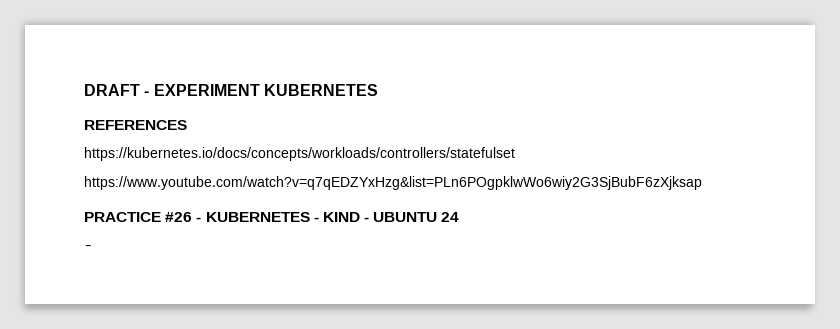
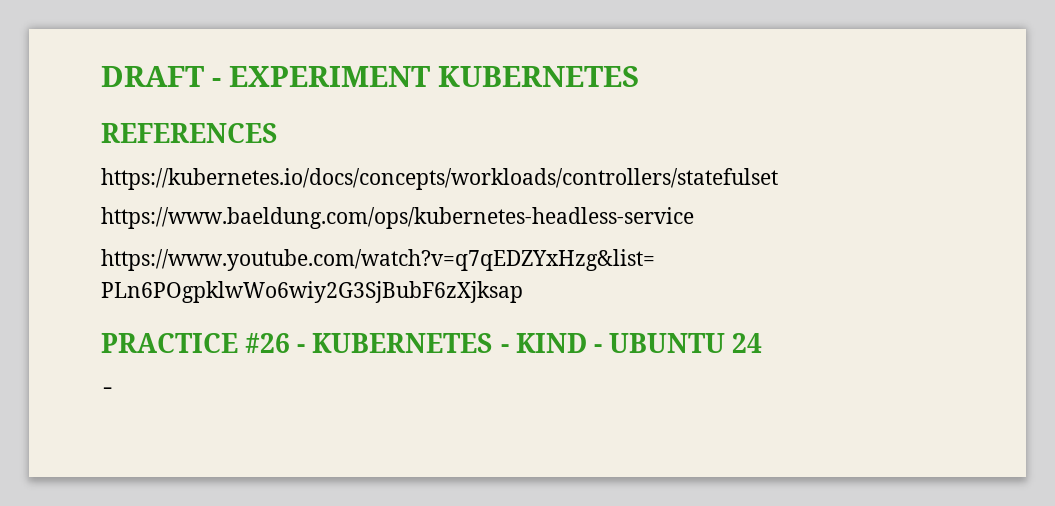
(515, 154) none -> [101,207,694,229] // https://www.baeldung.com/ops/kubernetes-headless-service

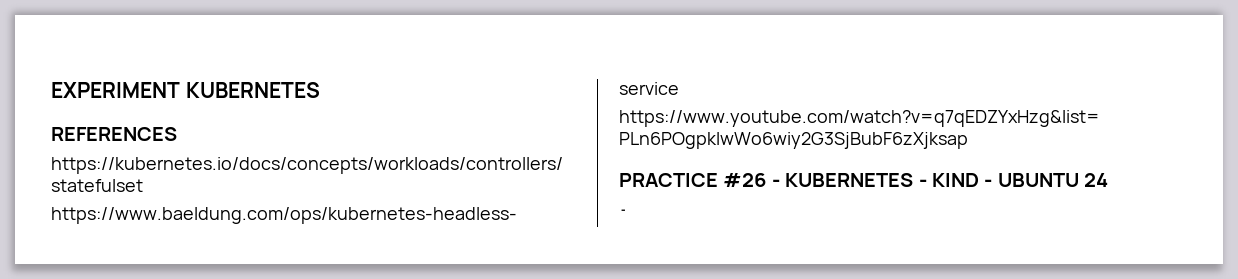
[101,66,221,87] DRAFT - -> (51, 90) none

